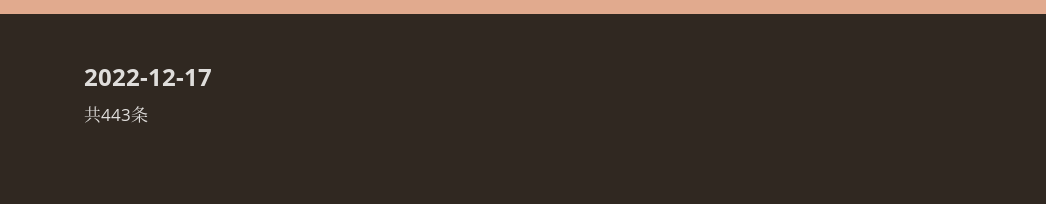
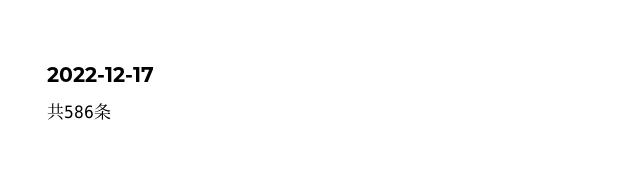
[101,109,131,121] 443 -> [64,105,94,119] 586

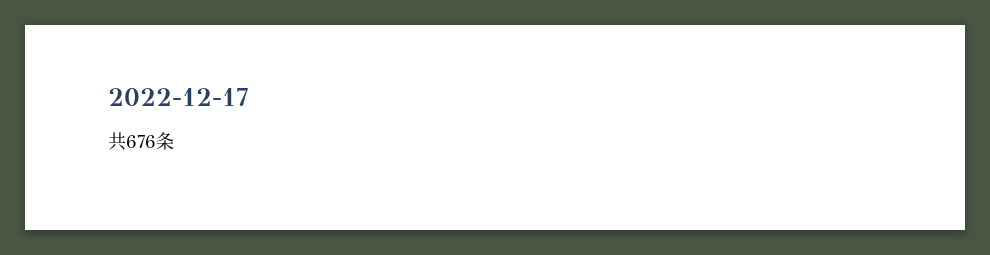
[64,105,94,119] 586 -> [126,135,156,148] 676

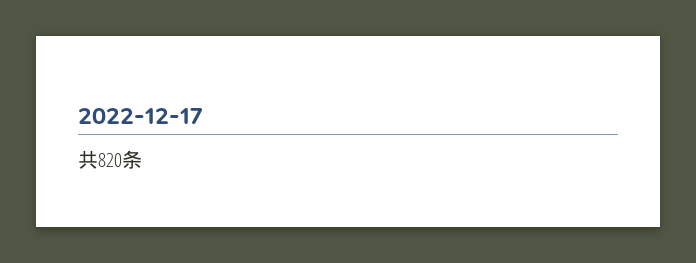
[126,135,156,148] 676 -> [98,153,122,167] 820

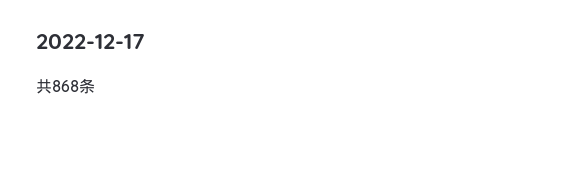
[98,153,122,167] 820 -> [52,80,79,92] 868

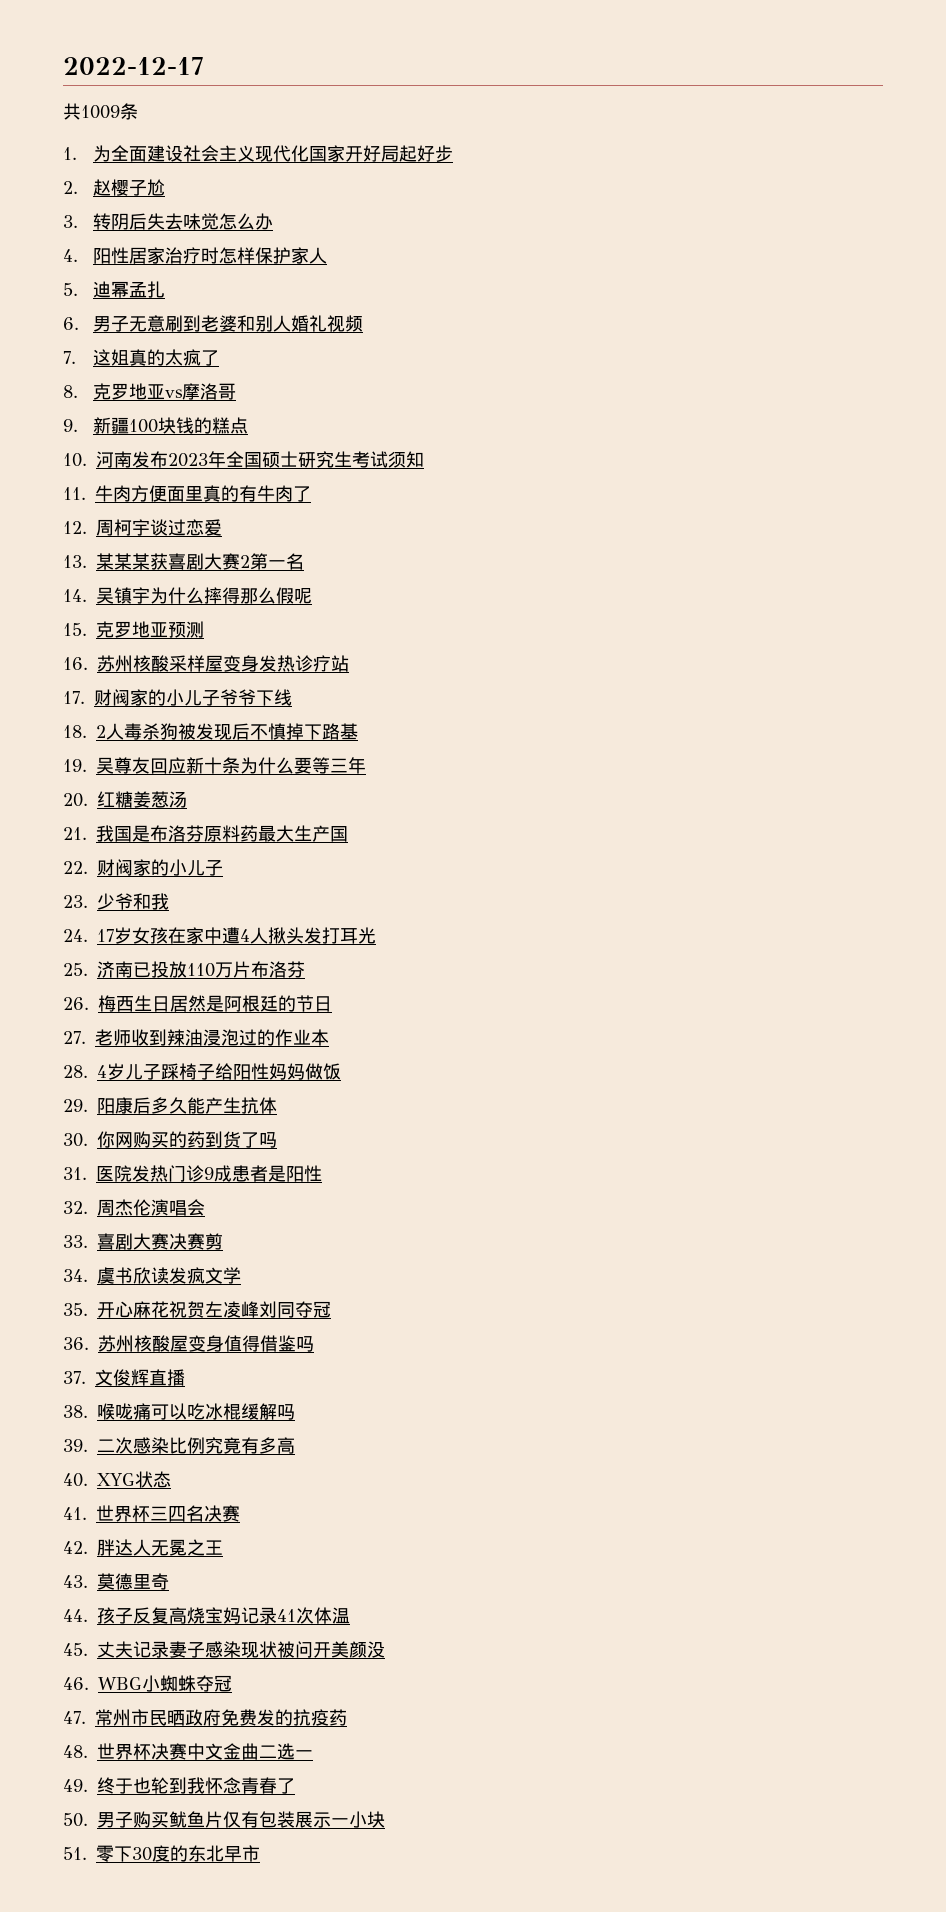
[52,78,95,94] 868条 -> [81,103,138,120] [63,145,453,162] [63,179,165,196] [63,213,273,230] [63,247,327,264] [63,281,165,298] [63,315,363,332] [63,349,219,366] [63,383,236,400] [63,417,248,434] [63,451,424,468] [63,485,311,502] [63,519,222,536] [63,553,304,570] [63,587,312,604] [63,621,204,638] [63,655,349,672] [63,689,292,706] [63,723,358,740] [63,757,366,774] [63,791,187,808] [63,825,348,842] [63,859,223,876] [63,893,169,910] [63,927,376,944] [63,961,305,978] [63,995,332,1012] [63,1029,329,1046] [63,1063,341,1080] [63,1097,277,1114] [63,1131,277,1148] [63,1165,322,1182] [63,1199,205,1216] [63,1233,223,1250] [63,1267,241,1284] [63,1301,331,1318] [63,1335,314,1352] [63,1369,185,1386] [63,1403,295,1420] [63,1437,295,1454] [63,1471,171,1488] [63,1505,240,1522] [63,1539,223,1556] [63,1573,169,1590] [63,1607,350,1624] [63,1641,385,1658] [63,1675,232,1692] [63,1709,347,1726] [63,1743,313,1760] [63,1777,295,1794] [63,1811,385,1828] [63,1845,260,1862] 1009条 // 1.为全面建设社会主义现代化国家开好局起好步 // 2.赵樱子尬 // 3.转阴后失去味觉怎么办 // 4.阳性居家治疗时怎样保护家人 // 5.迪幂孟扎 // 6.男子无意刷到老婆和别人婚礼视频 // 7.这姐真的太疯了 // 8.克罗地亚vs摩洛哥 // 9.新疆100块钱的糕点 // 10.河南发布2023年全国硕士研究生考试须知 // 11.牛肉方便面里真的有牛肉了 // 12.周柯宇谈过恋爱 // 13.某某某获喜剧大赛2第一名 // 14.吴镇宇为什么摔得那么假呢 // 15.克罗地亚预测 // 16.苏州核酸采样屋变身发热诊疗站 // 17.财阀家的小儿子爷爷下线 // 18. 2人毒杀狗被发现后不慎掉下路基 // 19.吴尊友回应新十条为什么要等三年 // 20.红糖姜葱汤 // 21.我国是布洛芬原料药最大生产国 // 22.财阀家的小儿子 // 23.少爷和我 // 24. 17岁女孩在家中遭4人揪头发打耳光 // 25.济南已投放110万片布洛芬 // 26.梅西生日居然是阿根廷的节日 // 27.老师收到辣油浸泡过的作业本 // 28. 4岁儿子踩椅子给阳性妈妈做饭 // 29.阳康后多久能产生抗体 // 30.你网购买的药到货了吗 // 31.医院发热门诊9成患者是阳性 // 32.周杰伦演唱会 // 33.喜剧大赛决赛剪 // 34.虞书欣读发疯文学 // 35.开心麻花祝贺左凌峰刘同夺冠 // 36.苏州核酸屋变身值得借鉴吗 // 37.文俊辉直播 // 38.喉咙痛可以吃冰棍缓解吗 // 39.二次感染比例究竟有多高 // 40. XYG状态 // 41.世界杯三四名决赛 // 42.胖达人无冕之王 // 43.莫德里奇 // 44.孩子反复高烧宝妈记录41次体温 // 45.丈夫记录妻子感染现状被问开美颜没 // 46. WBG小蜘蛛夺冠 // 47.常州市民晒政府免费发的抗疫药 // 48.世界杯决赛中文金曲二选一 // 49.终于也轮到我怀念青春了 // 50.男子购买鱿鱼片仅有包装展示一小块 // 51.零下30度的东北早市

